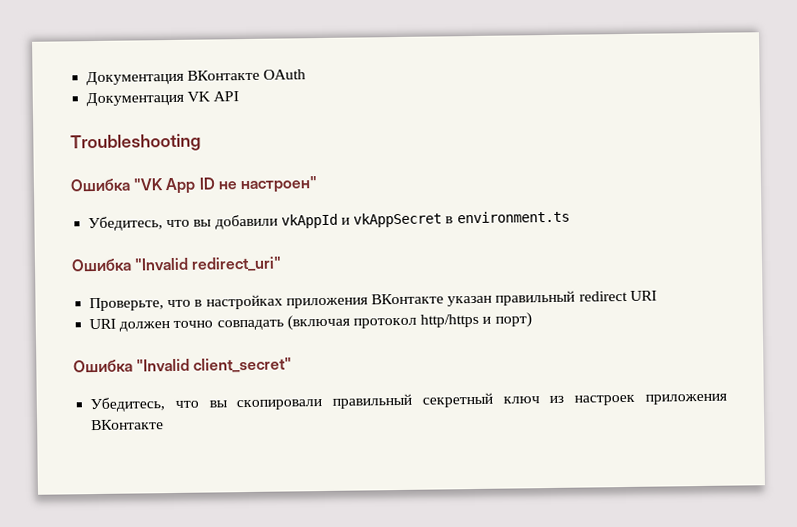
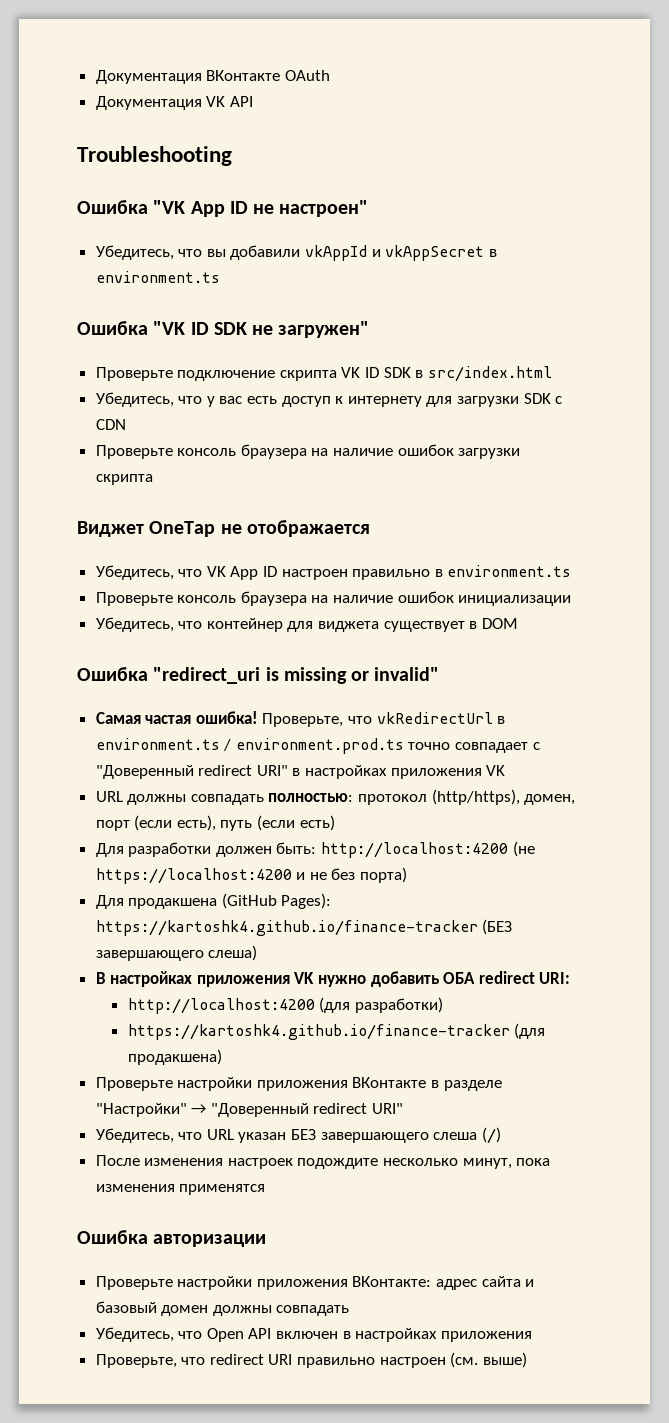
[134,256,283,272] [89,290,657,312] [89,312,532,332] [73,357,293,373] [90,392,728,413] [91,419,165,431] "Invalid redirect_uri" // Проверьте, что в настройках приложения ВКонтакте указан правильный redirect URI // URI должен точно совпадать (включая протокол http/https и порт) // Ошибка "Invalid client_secret" // Убедитесь, что вы скопировали правильный секретный ключ из настроек приложения ВКонтакте -> [153,321,370,338] [95,366,552,382] [95,392,563,407] [95,419,126,430] [95,444,521,459] [95,474,153,485] [77,520,370,537] [95,565,572,580] [95,591,572,606] [95,617,518,632] [77,667,440,684] [95,711,506,727] [95,738,540,754] [95,765,506,779] [95,789,576,805] [95,815,335,831] [95,841,535,858] [95,867,408,884] [95,893,332,909] [95,919,513,936] [95,945,258,961] [95,971,571,987] [127,997,443,1014] [127,1023,546,1040] [127,1049,222,1065] [95,1077,502,1091] [95,1103,404,1117] [95,1127,501,1144] [95,1155,551,1169] [95,1184,266,1195] [77,1230,267,1247] [95,1276,535,1290] [95,1301,350,1316] [95,1327,532,1342] [95,1352,527,1368] "VK ID SDK не загружен" // Проверьте подключение скрипта VK ID SDK в src/index.html // Убедитесь, что у вас есть доступ к интернету для загрузки SDK с CDN // Проверьте консоль браузера на наличие ошибок загрузки скрипта // Виджет OneTap не отображается // Убедитесь, что VK App ID настроен правильно в environment.ts // Проверьте консоль браузера на наличие ошибок инициализации // Убедитесь, что контейнер для виджета существует в DOM // Ошибка "redirect_uri is missing or invalid" // Самая частая ошибка! Проверьте, что vkRedirectUrl в environment.ts / environment.prod.ts точно совпадает с "Доверенный redirect URI" в настройках приложения VK // URL должны совпадать полностью: протокол (http/https), домен, порт (если есть), путь (если есть) // Для разработки должен быть: http://localhost:4200 (не https://localhost:4200 и не без порта) // Для продакшена (GitHub Pages): https://kartoshk4.github.io/finance-tracker (БЕЗ завершающего слеша) // В настройках приложения VK нужно добавить ОБА redirect URI: // http://localhost:4200 (для разработки) // https://kartoshk4.github.io/finance-tracker (для продакшена) // Проверьте настройки приложения ВКонтакте в разделе "Настройки" → "Доверенный redirect URI" // Убедитесь, что URL указан БЕЗ завершающего слеша (/) // После изменения настроек подождите несколько минут, пока изменения применятся // Ошибка авторизации // Проверьте настройки приложения ВКонтакте: адрес сайта и базовый домен должны совпадать // Убедитесь, что Open API включен в настройках приложения // Проверьте, что redirect URI правильно настроен (см. выше)

